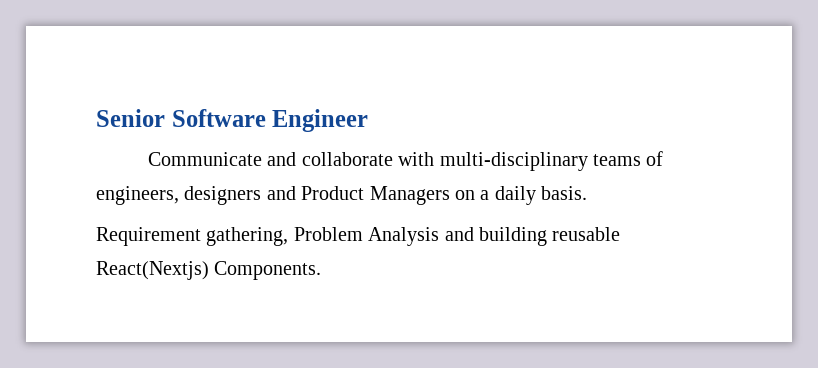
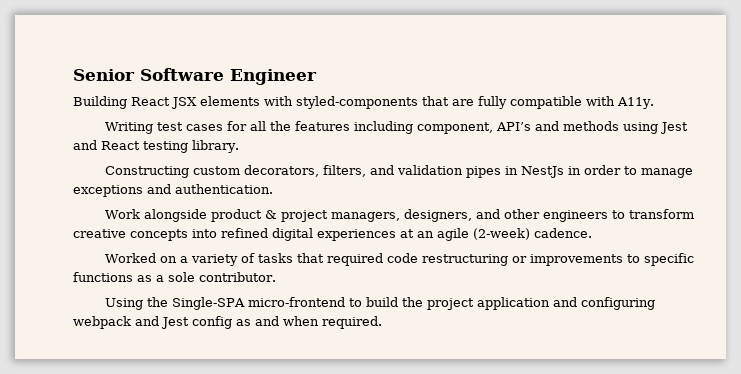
[147,151,664,171] [96,186,588,205] [96,227,621,246] [96,261,322,280] Communicate and collaborate with multi-disciplinary teams of engineers, designers and Product Managers on a daily basis. // Requirement gathering, Problem Analysis and building reusable React(Nextjs) Components. -> [73,96,654,109] [104,121,688,134] [73,140,239,153] [104,165,693,178] [73,184,273,197] [104,209,694,222] [73,228,592,241] [104,253,694,266] [73,272,276,282] [104,297,655,310] [73,316,382,329] Building React JSX elements with styled-components that are fully compatible with A11y. // Writing test cases for all the features including component, API’s and methods using Jest and React testing library. // Constructing custom decorators, filters, and validation pipes in NestJs in order to manage exceptions and authentication. // Work alongside product & project managers, designers, and other engineers to transform creative concepts into refined digital experiences at an agile (2-week) cadence. // Worked on a variety of tasks that required code restructuring or improvements to specific functions as a sole contributor. // Using the Single-SPA micro-frontend to build the project application and configuring webpack and Jest config as and when required.

